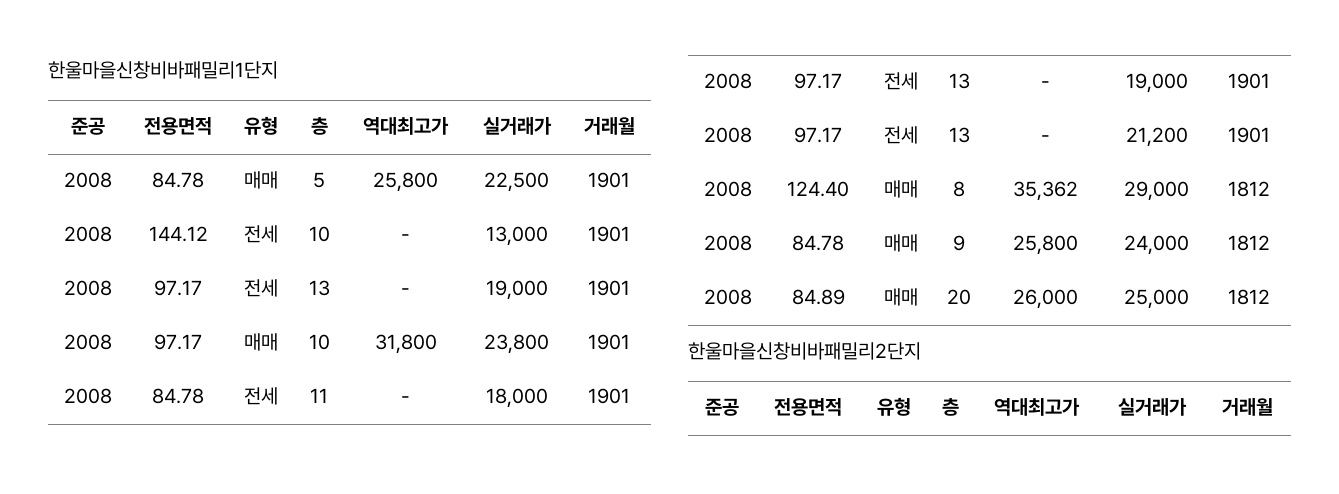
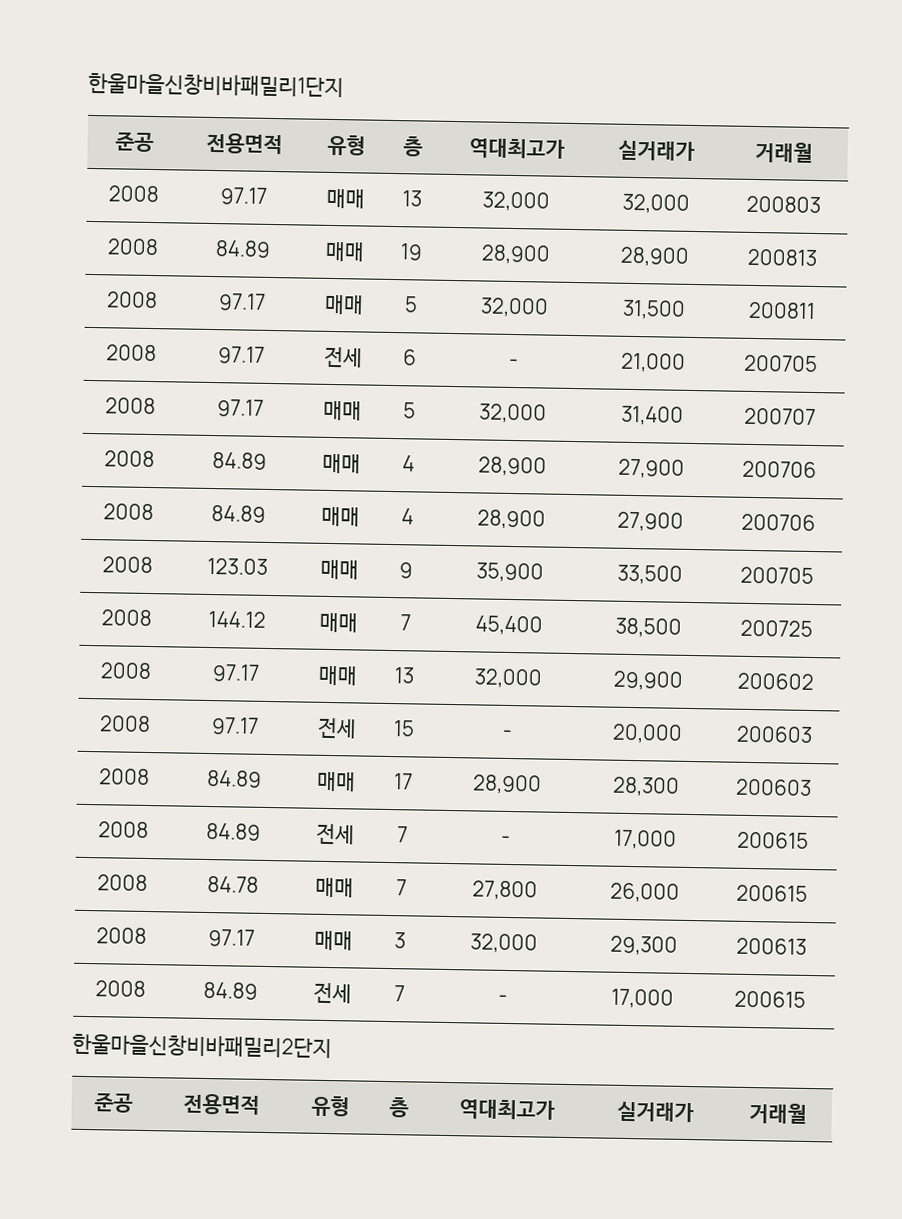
[152,172,204,188] [243,171,278,189] [313,172,325,188] [373,172,438,192] [484,172,549,192] [588,172,630,188] [64,226,112,242] [148,226,208,242] [243,225,278,243] [308,226,330,242] [401,234,410,241] [485,226,548,246] [588,226,630,242] [64,280,112,296] [154,280,202,296] [243,279,278,297] [308,280,330,296] [401,288,410,295] [485,280,548,300] [588,280,630,296] [64,334,112,350] [154,334,202,350] [243,333,278,351] [308,334,330,350] [374,334,437,354] [484,334,549,354] [588,334,630,350] [64,388,112,404] [152,388,204,404] [243,387,278,405] [310,388,328,403] [401,396,410,403] [485,388,548,408] [588,388,630,404] [704,73,752,89] [794,73,842,89] [883,72,918,90] [948,73,970,89] [1041,81,1050,88] [1125,73,1188,93] [1228,73,1270,89] [704,127,752,143] [794,127,842,143] [883,126,918,144] [948,127,970,143] [1041,135,1050,142] [1125,127,1188,147] [1228,127,1270,143] [704,181,752,197] [787,181,849,197] [883,180,918,198] [953,181,965,197] [1013,181,1078,201] [1124,181,1189,201] [1228,181,1270,197] [704,235,752,251] [792,235,844,251] [883,234,918,252] [953,235,965,251] [1013,235,1078,255] [1124,235,1189,255] [1228,235,1270,251] [704,289,752,305] [791,289,845,305] [883,288,918,306] [947,289,971,305] [1013,289,1078,309] [1124,289,1189,309] [1228,289,1270,305] 84.78 | 매매 | 5 | 25,800 | 22,500 | 1901 // 2008 | 144.12 | 전세 | 10 | - | 13,000 | 1901 // 2008 | 97.17 | 전세 | 13 | - | 19,000 | 1901 // 2008 | 97.17 | 매매 | 10 | 31,800 | 23,800 | 1901 // 2008 | 84.78 | 전세 | 11 | - | 18,000 | 1901 // 2008 | 97.17 | 전세 | 13 | - | 19,000 | 1901 // 2008 | 97.17 | 전세 | 13 | - | 21,200 | 1901 // 2008 | 124.40 | 매매 | 8 | 35,362 | 29,000 | 1812 // 2008 | 84.78 | 매매 | 9 | 25,800 | 24,000 | 1812 // 2008 | 84.89 | 매매 | 20 | 26,000 | 25,000 | 1812 -> [220,187,267,205] [326,188,365,209] [402,190,422,207] [482,191,550,212] [621,193,690,214] [745,195,821,214] [107,238,159,256] [215,240,271,258] [325,241,365,262] [400,243,423,261] [480,244,551,265] [620,246,690,267] [747,248,818,267] [106,291,158,309] [218,293,266,311] [324,294,364,315] [403,296,418,313] [480,297,549,318] [622,299,686,320] [747,301,816,319] [106,344,157,362] [218,346,265,364] [324,346,363,368] [403,349,417,366] [509,358,519,368] [620,352,686,373] [743,354,818,373] [105,397,156,415] [217,399,264,417] [323,400,362,421] [402,402,416,419] [479,403,547,424] [621,405,684,426] [744,407,816,426] [104,450,155,468] [212,452,267,470] [322,453,361,474] [401,455,415,472] [477,456,547,477] [618,458,685,479] [741,460,817,479] [103,503,154,521] [211,505,266,523] [321,506,360,527] [400,508,414,525] [476,509,546,530] [617,511,684,532] [740,513,816,532] [102,556,153,574] [207,557,268,575] [320,559,359,580] [399,562,413,579] [476,562,544,583] [616,564,683,585] [740,566,814,585] [101,609,152,627] [207,610,266,628] [319,612,358,633] [399,614,411,631] [475,615,543,636] [615,617,682,638] [739,619,813,637] [100,662,152,680] [212,664,260,682] [318,665,358,686] [394,667,415,684] [474,668,543,689] [612,670,683,691] [736,672,814,691] [99,715,151,733] [211,717,259,735] [317,717,357,739] [392,720,415,737] [502,729,513,739] [611,723,683,744] [736,725,813,744] [99,768,150,786] [207,769,262,788] [316,771,356,792] [393,773,413,790] [471,774,542,795] [612,776,680,797] [735,778,812,796] [98,821,149,839] [206,822,261,841] [316,823,355,845] [396,826,408,843] [501,835,511,845] [614,829,677,850] [737,831,809,849] [97,874,148,892] [206,875,259,893] [315,877,354,898] [395,879,407,896] [472,880,538,901] [609,882,680,903] [736,884,808,902] [96,927,147,944] [208,929,255,947] [314,930,353,951] [394,932,406,949] [470,933,538,954] [609,935,678,956] [735,937,807,955] [95,980,146,997] [203,981,258,1000] [313,982,352,1004] [393,985,405,1002] [498,994,508,1003] [611,988,674,1009] [734,990,806,1008] 97.17 | 매매 | 13 | 32,000 | 32,000 | 200803 // 2008 | 84.89 | 매매 | 19 | 28,900 | 28,900 | 200813 // 2008 | 97.17 | 매매 | 5 | 32,000 | 31,500 | 200811 // 2008 | 97.17 | 전세 | 6 | - | 21,000 | 200705 // 2008 | 97.17 | 매매 | 5 | 32,000 | 31,400 | 200707 // 2008 | 84.89 | 매매 | 4 | 28,900 | 27,900 | 200706 // 2008 | 84.89 | 매매 | 4 | 28,900 | 27,900 | 200706 // 2008 | 123.03 | 매매 | 9 | 35,900 | 33,500 | 200705 // 2008 | 144.12 | 매매 | 7 | 45,400 | 38,500 | 200725 // 2008 | 97.17 | 매매 | 13 | 32,000 | 29,900 | 200602 // 2008 | 97.17 | 전세 | 15 | - | 20,000 | 200603 // 2008 | 84.89 | 매매 | 17 | 28,900 | 28,300 | 200603 // 2008 | 84.89 | 전세 | 7 | - | 17,000 | 200615 // 2008 | 84.78 | 매매 | 7 | 27,800 | 26,000 | 200615 // 2008 | 97.17 | 매매 | 3 | 32,000 | 29,300 | 200613 // 2008 | 84.89 | 전세 | 7 | - | 17,000 | 200615

